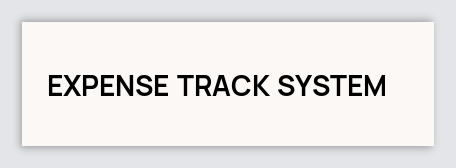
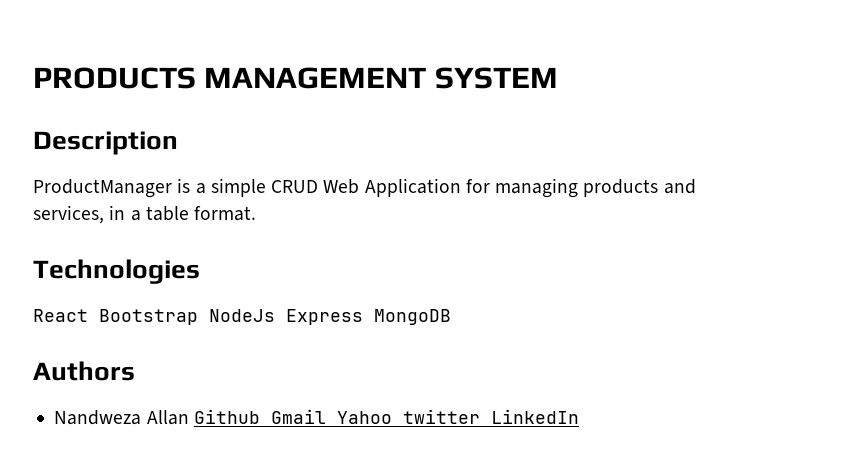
[47,75,271,96] EXPENSE TRACK -> [33,67,427,89] PRODUCTS MANAGEMENT
(388, 85) none -> [33,131,178,155] [33,178,696,198] [33,205,257,224] [33,259,200,284] [33,309,451,325] [33,361,135,381] [54,409,579,425] // Description // ProductManager is a simple CRUD Web Application for managing products and services, in a table format. // Technologies // React Bootstrap NodeJs Express MongoDB // Authors // Nandweza Allan Github Gmail Yahoo twitter LinkedIn

